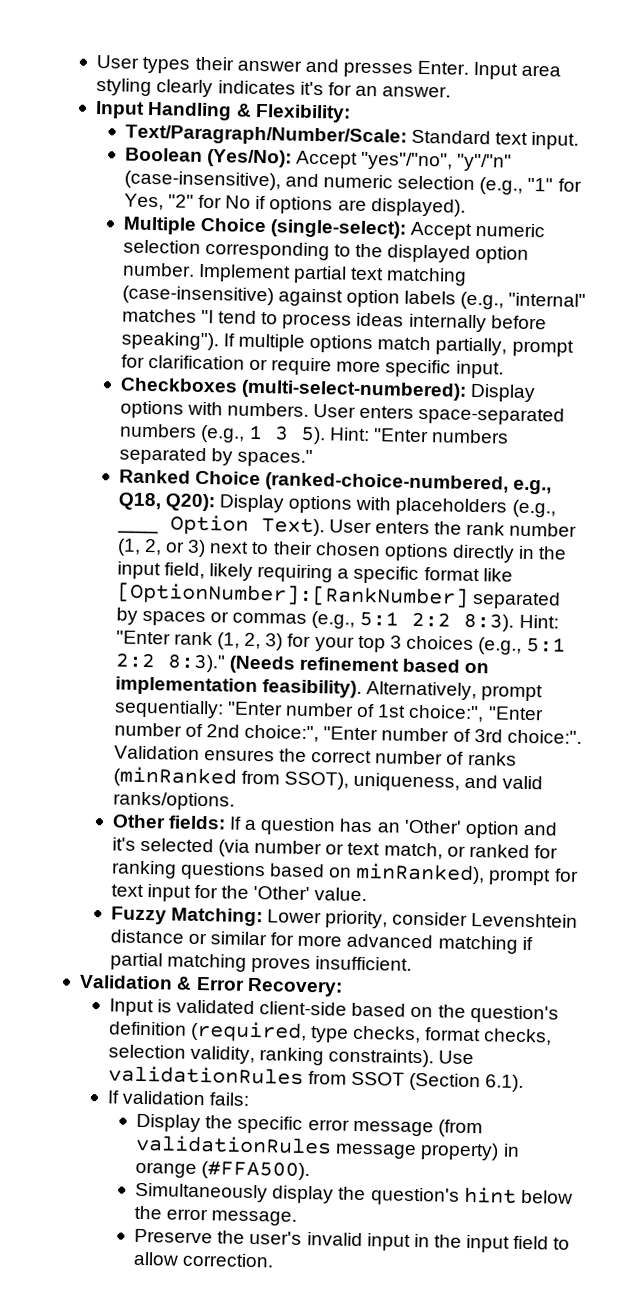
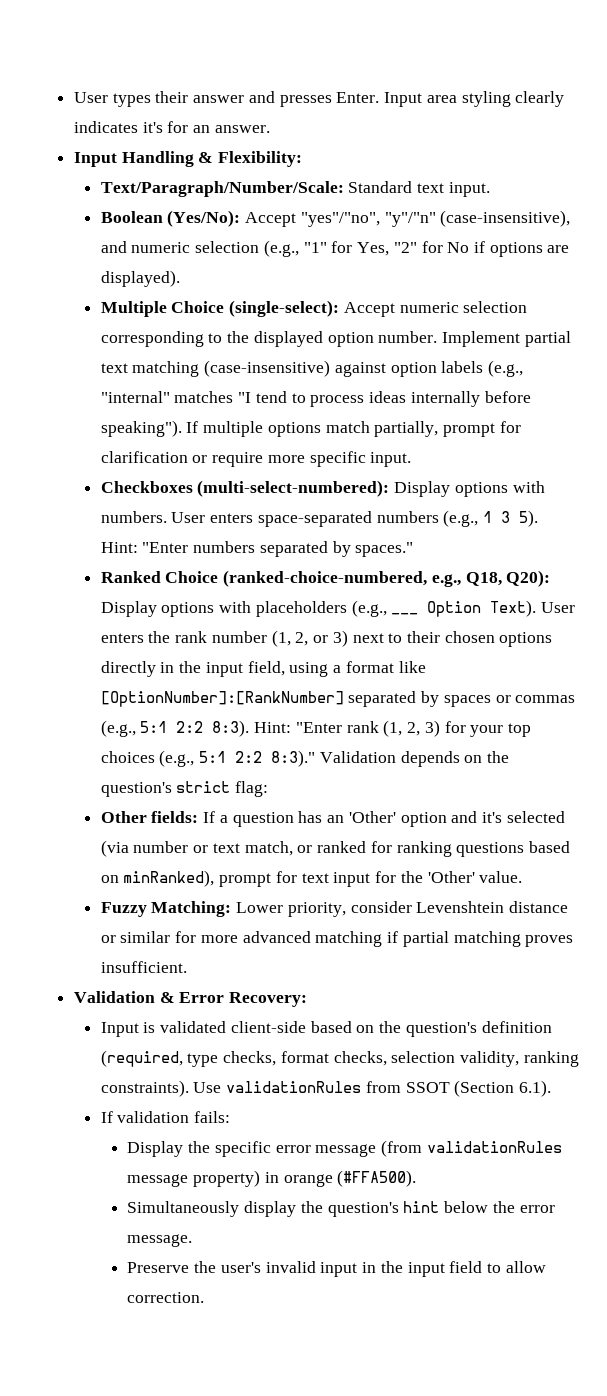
[209,563,420,584] likely requiring a specific -> [289,662,342,677] using a
[389,635,402,649] 3 -> (531, 730) none
[228,655,490,674] [114,676,544,702] [113,699,544,723] [113,722,582,744] [113,745,517,766] [112,766,544,792] [112,791,235,811] (Needs refinement based on implementation feasibility). Alternatively, prompt sequentially: "Enter number of 1st choice:", "Enter number of 2nd choice:", "Enter number of 3rd choice:". Validation ensures the correct number of ranks (minRanked from SSOT), uniqueness, and valid ranks/options. -> [319,751,510,767] [100,781,269,797] Validation depends on the question's strict flag:

